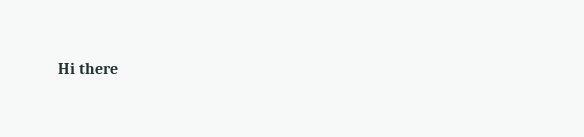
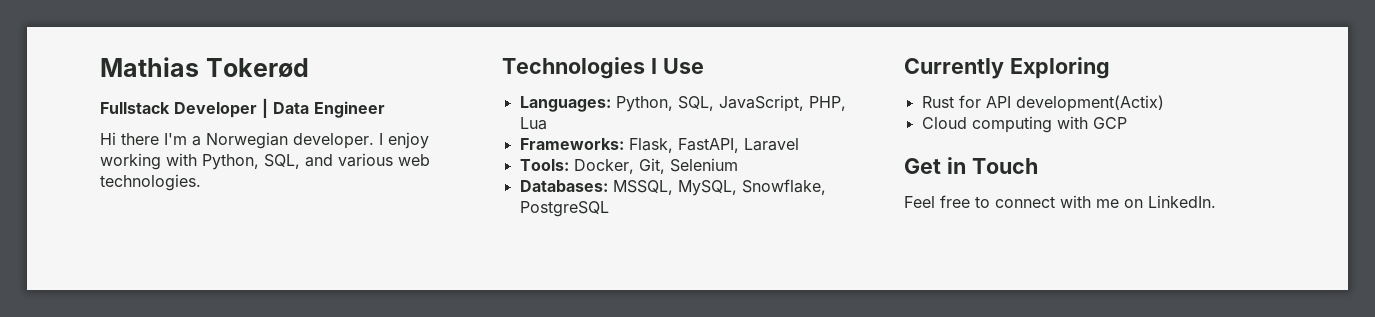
[58,62,119,74] Hi there -> [100,57,309,78] [100,98,385,118] [100,132,429,149] [100,153,430,170] [100,174,201,191] [502,57,704,79] [519,95,846,112] [519,117,547,130] [519,138,799,153] [519,158,738,174] [519,179,826,196] [519,201,609,217] [904,57,1110,79] [921,95,1164,112] [921,116,1127,133] [904,157,1038,174] [904,195,1216,208] Mathias Tokerød // Fullstack Developer | Data Engineer // Hi there I'm a Norwegian developer. I enjoy working with Python, SQL, and various web technologies. // Technologies I Use // Languages: Python, SQL, JavaScript, PHP, Lua // Frameworks: Flask, FastAPI, Laravel // Tools: Docker, Git, Selenium // Databases: MSSQL, MySQL, Snowflake, PostgreSQL // Currently Exploring // Rust for API development(Actix) // Cloud computing with GCP // Get in Touch // Feel free to connect with me on LinkedIn.

